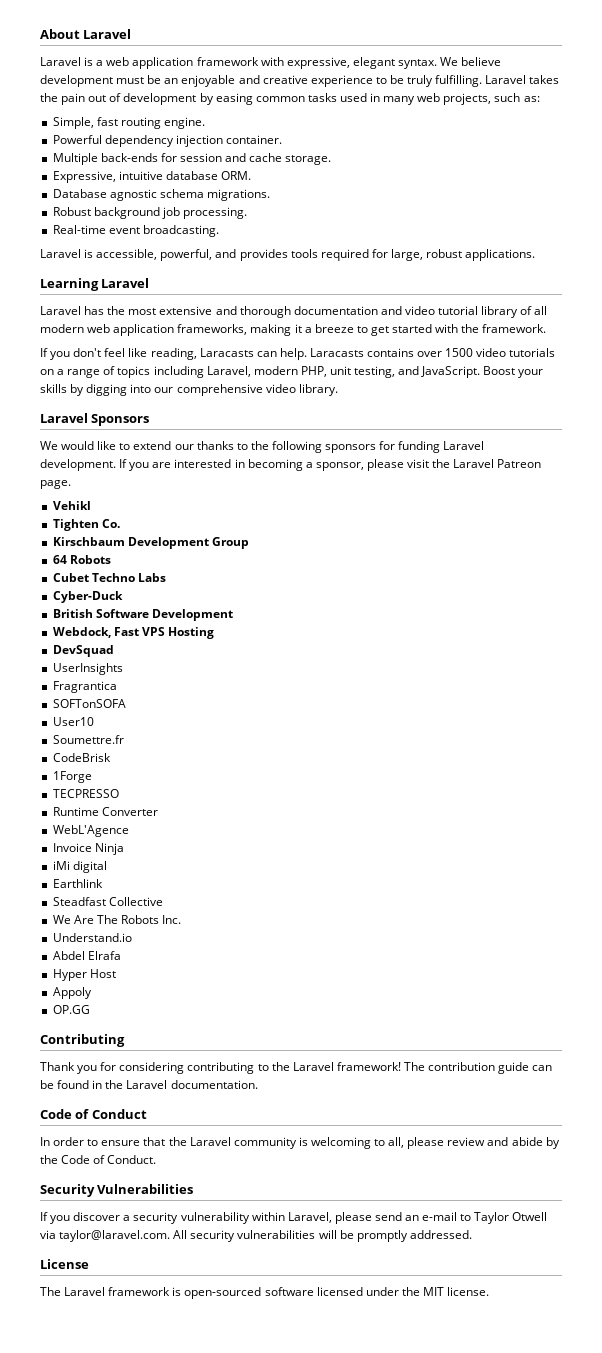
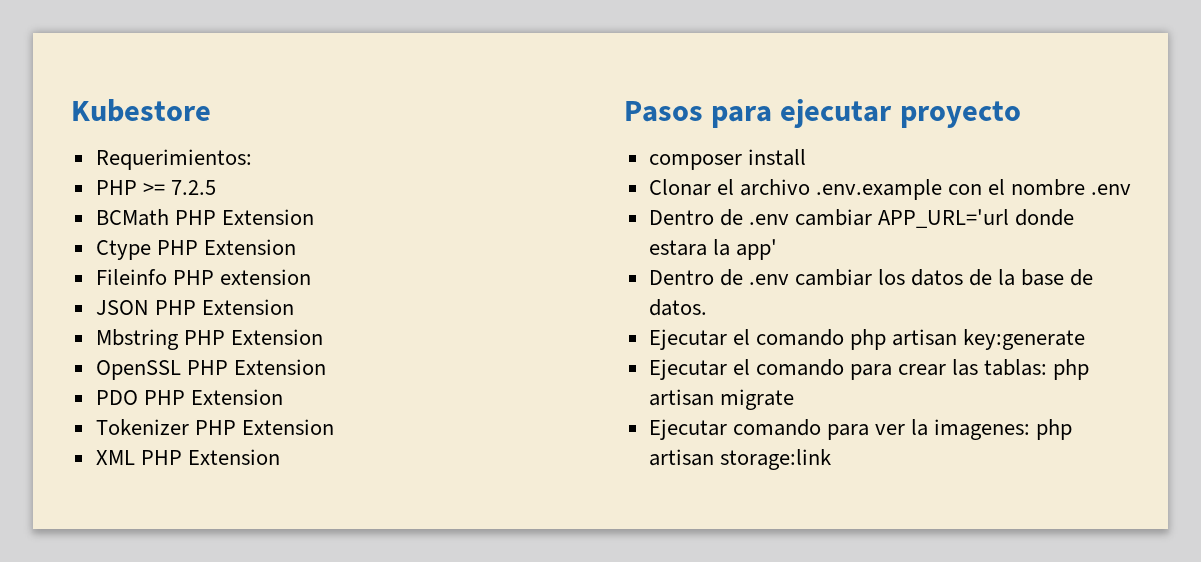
[40,29,132,39] [40,57,502,69] [40,75,560,87] [40,93,540,105] [52,117,205,129] [52,135,282,147] [52,153,332,165] [52,171,251,183] [52,189,270,201] [52,207,247,219] [52,225,219,237] [40,249,536,261] [40,278,150,291] [40,306,548,318] [40,324,547,336] [40,348,556,360] [40,366,544,378] [40,384,338,396] [40,413,150,426] [40,441,485,453] [40,459,542,471] [40,480,71,489] [52,501,91,510] [52,519,120,531] [52,537,249,549] [52,555,111,564] [52,573,166,582] [52,591,123,603] [52,609,233,621] [52,627,214,639] [52,645,114,657] [52,663,123,675] [52,681,117,693] [52,699,126,708] [52,717,94,726] [52,735,124,744] [52,753,111,762] [52,771,92,783] [52,789,119,798] [52,807,158,816] [52,825,129,837] [52,843,124,855] [52,861,107,873] [52,879,103,888] [52,897,163,906] [52,915,182,924] [52,933,132,942] [52,951,121,960] [52,969,116,981] [52,987,92,999] [52,1005,90,1014] [40,1034,125,1047] [40,1062,553,1074] [40,1080,258,1089] [40,1109,147,1119] [40,1137,560,1149] [40,1155,157,1164] [40,1184,194,1197] [40,1212,548,1224] [40,1230,472,1242] [40,1259,89,1269] [40,1287,490,1299] About Laravel // Laravel is a web application framework with expressive, elegant syntax. We believe development must be an enjoyable and creative experience to be truly fulfilling. Laravel takes the pain out of development by easing common tasks used in many web projects, such as: // Simple, fast routing engine. // Powerful dependency injection container. // Multiple back-ends for session and cache storage. // Expressive, intuitive database ORM. // Database agnostic schema migrations. // Robust background job processing. // Real-time event broadcasting. // Laravel is accessible, powerful, and provides tools required for large, robust applications. // Learning Laravel // Laravel has the most extensive and thorough documentation and video tutorial library of all modern web application frameworks, making it a breeze to get started with the framework. // If you don't feel like reading, Laracasts can help. Laracasts contains over 1500 video tutorials on a range of topics including Laravel, modern PHP, unit testing, and JavaScript. Boost your skills by digging into our comprehensive video library. // Laravel Sponsors // We would like to extend our thanks to the following sponsors for funding Laravel development. If you are interested in becoming a sponsor, please visit the Laravel Patreon page. // Vehikl // Tighten Co. // Kirschbaum Development Group // 64 Robots // Cubet Techno Labs // Cyber-Duck // British Software Development // Webdock, Fast VPS Hosting // DevSquad // UserInsights // Fragrantica // SOFTonSOFA // User10 // Soumettre.fr // CodeBrisk // 1Forge // TECPRESSO // Runtime Converter // WebL'Agence // Invoice Ninja // iMi digital // Earthlink // Steadfast Collective // We Are The Robots Inc. // Understand.io // Abdel Elrafa // Hyper Host // Appoly // OP.GG // Contributing // Thank you for considering contributing to the Laravel framework! The contribution guide can be found in the Laravel documentation. // Code of Conduct // In order to ensure that the Laravel community is welcoming to all, please review and abide by the Code of Conduct. // Security Vulnerabilities // If you discover a security vulnerability within Laravel, please send an e-mail to Taylor Otwell via taylor@laravel.com. All security vulnerabilities will be promptly addressed. // License // The Laravel framework is open-sourced software licensed under the MIT license. -> [71,99,211,122] [95,149,252,170] [95,180,216,195] [95,209,314,226] [95,239,296,260] [95,269,311,285] [95,299,294,315] [95,329,323,350] [95,359,326,380] [95,389,283,405] [95,419,334,435] [95,449,280,465] [624,99,1021,128] [648,149,806,170] [648,179,1132,200] [648,209,1075,228] [648,239,777,260] [648,269,1094,286] [648,299,707,316] [648,329,1086,350] [648,359,1090,380] [648,389,794,410] [648,419,1073,440] [648,449,831,470] Kubestore // Requerimientos: // PHP >= 7.2.5 // BCMath PHP Extension // Ctype PHP Extension // Fileinfo PHP extension // JSON PHP Extension // Mbstring PHP Extension // OpenSSL PHP Extension // PDO PHP Extension // Tokenizer PHP Extension // XML PHP Extension // Pasos para ejecutar proyecto // composer install // Clonar el archivo .env.example con el nombre .env // Dentro de .env cambiar APP_URL='url donde estara la app' // Dentro de .env cambiar los datos de la base de datos. // Ejecutar el comando php artisan key:generate // Ejecutar el comando para crear las tablas: php artisan migrate // Ejecutar comando para ver la imagenes: php artisan storage:link

